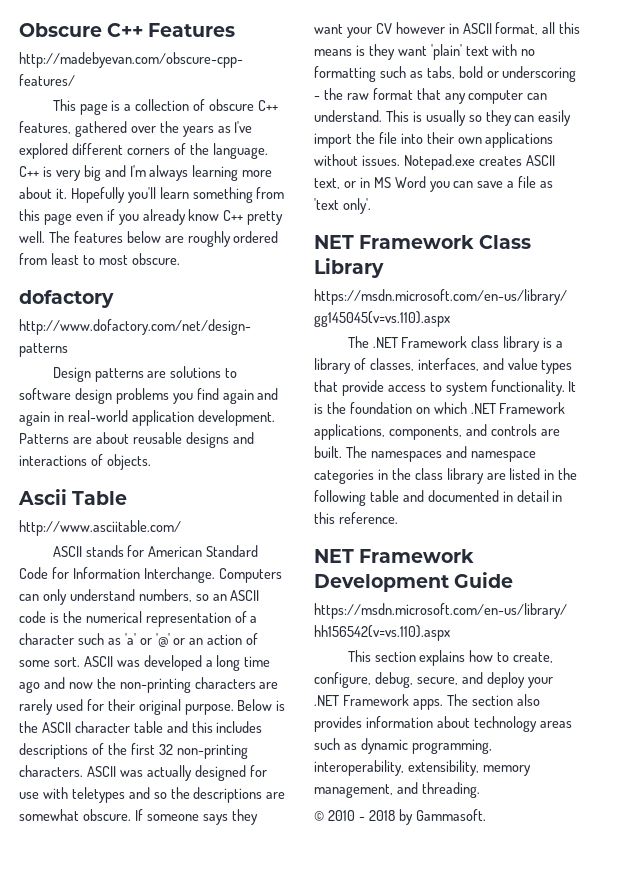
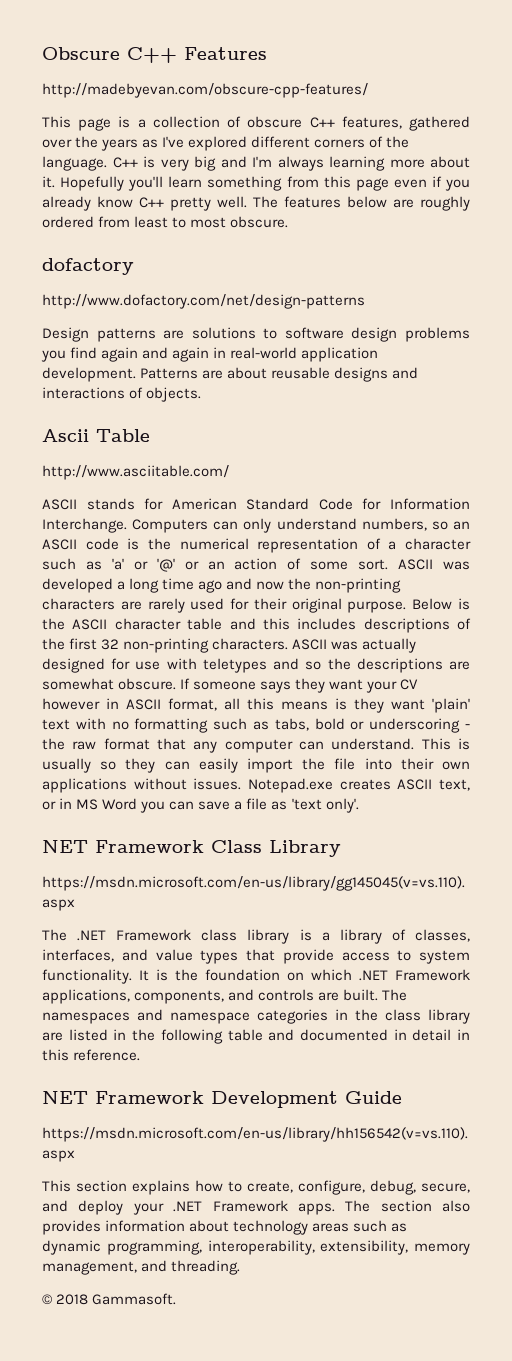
[327,809,413,825] 2010 - 2018 by -> [56,1294,89,1305] 2018

